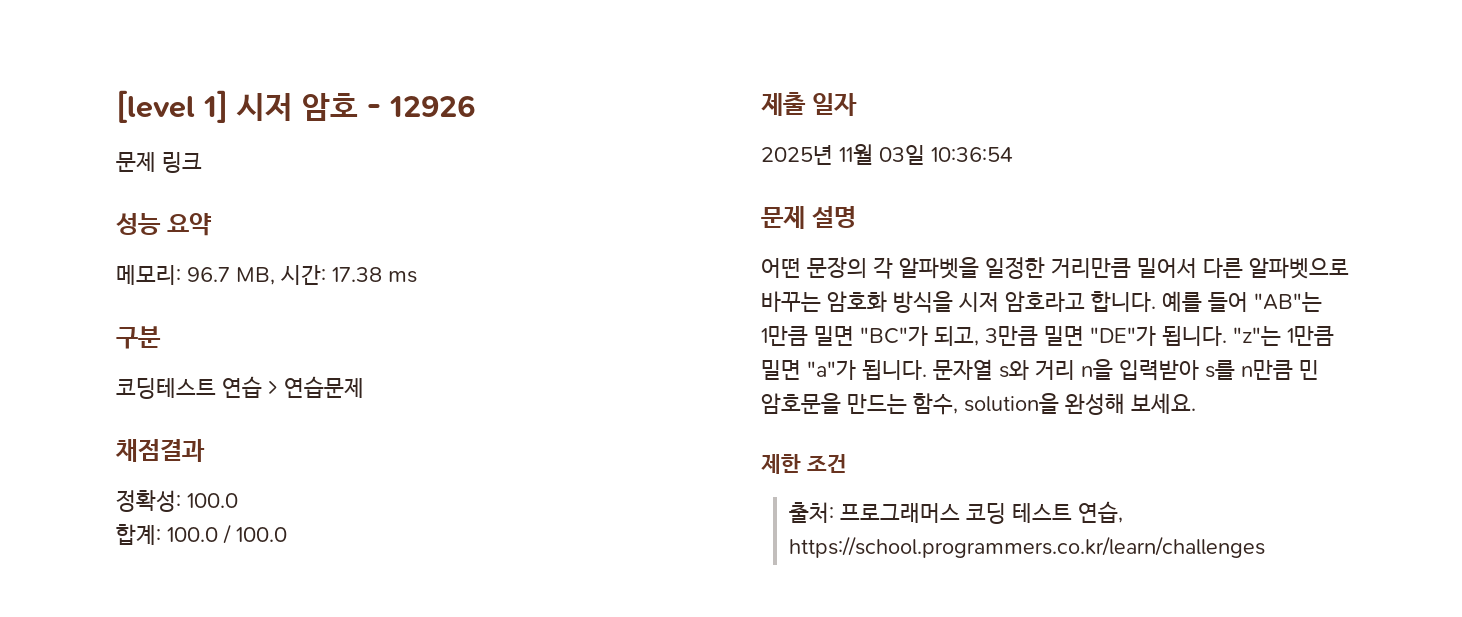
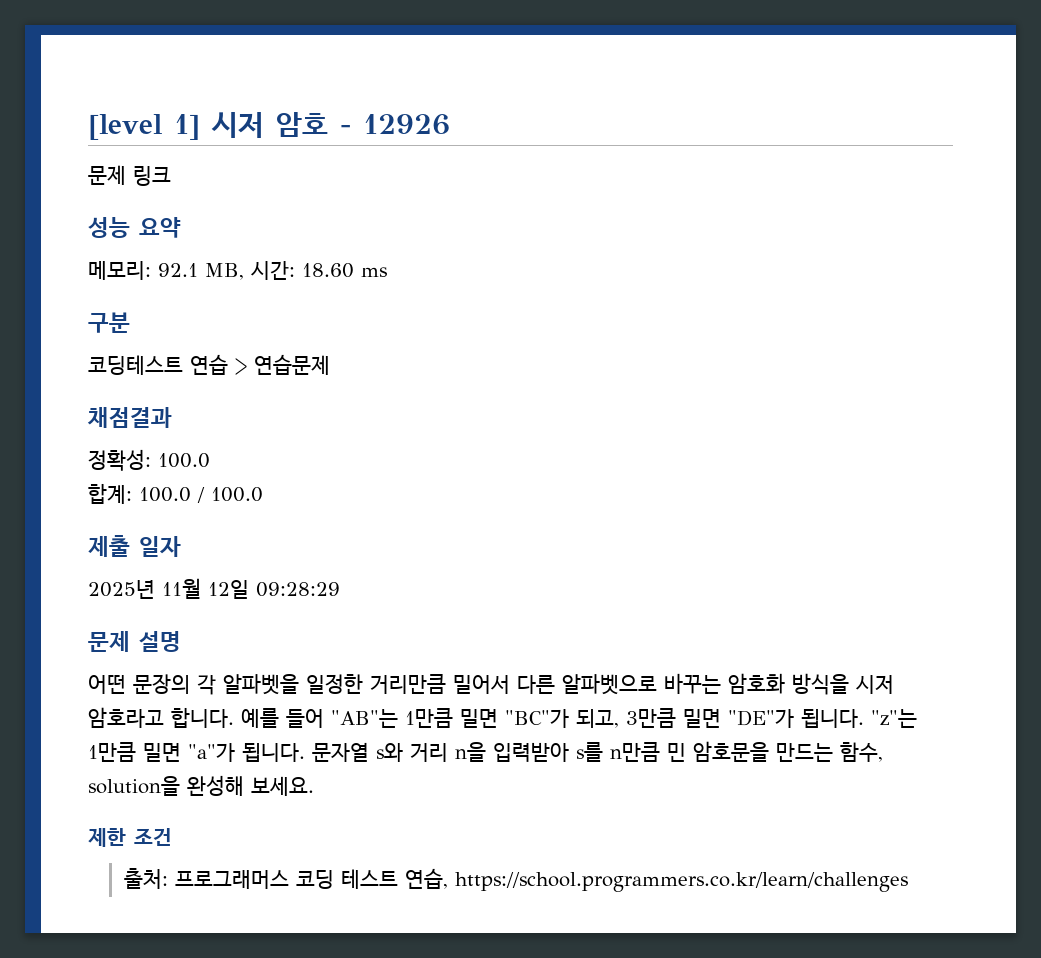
[187,267,230,282] 96.7 -> [158,263,198,277] 92.1
[332,267,382,282] 17.38 -> [302,263,354,278] 18.60
[879,145,1013,165] 03일 10:36:54 -> [208,580,340,599] 12일 09:28:29

